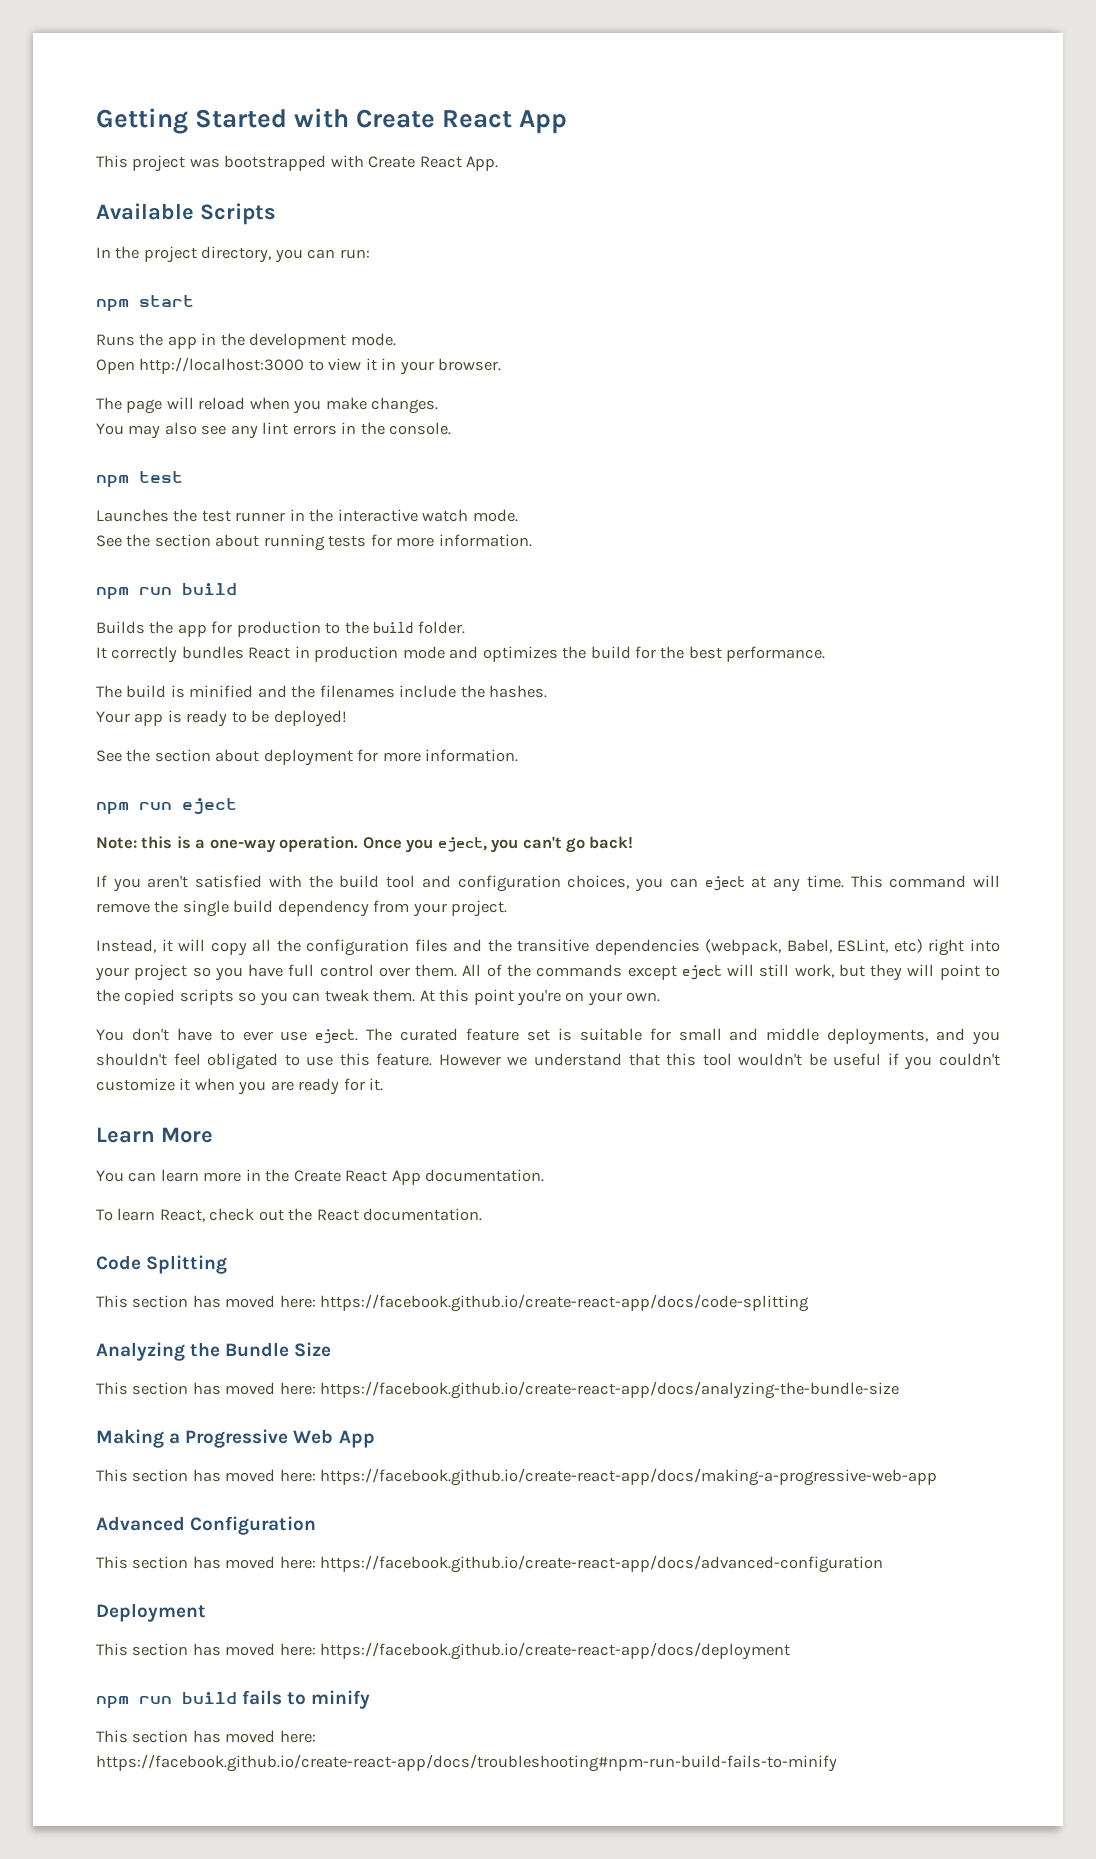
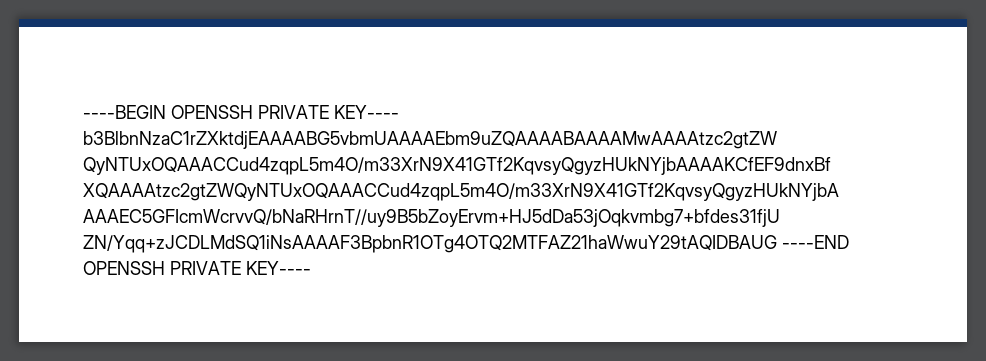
[96,108,568,134] [96,155,499,172] [96,203,276,225] [96,246,370,263] [96,295,194,312] [96,333,396,349] [96,357,502,375] [96,397,439,414] [96,422,452,439] [96,471,183,488] [96,509,518,522] [96,534,532,551] [96,583,237,600] [96,621,465,637] [96,646,826,663] [96,685,548,698] [96,710,347,727] [96,749,519,766] [96,798,237,815] [96,836,634,853] [96,875,1000,892] [96,900,508,917] [96,939,1000,956] [95,964,1000,981] [96,989,661,1006] [96,1028,1001,1045] [96,1053,1000,1070] [96,1078,384,1095] [96,1127,213,1143] [96,1169,545,1185] [96,1208,483,1222] [96,1255,228,1274] [96,1294,810,1312] [96,1342,332,1361] [96,1381,900,1399] [96,1429,375,1448] [96,1468,938,1486] [96,1516,317,1535] [96,1555,884,1573] [96,1603,206,1622] [96,1642,791,1660] [96,1690,371,1709] [96,1730,316,1743] [96,1754,837,1772] Getting Started with Create React App // This project was bootstrapped with Create React App. // Available Scripts // In the project directory, you can run: // npm start // Runs the app in the development mode. // Open http://localhost:3000 to view it in your browser. // The page will reload when you make changes. // You may also see any lint errors in the console. // npm test // Launches the test runner in the interactive watch mode. // See the section about running tests for more information. // npm run build // Builds the app for production to the build folder. // It correctly bundles React in production mode and optimizes the build for the best performance. // The build is minified and the filenames include the hashes. // Your app is ready to be deployed! // See the section about deployment for more information. // npm run eject // Note: this is a one-way operation. Once you eject, you can't go back! // If you aren't satisfied with the build tool and configuration choices, you can eject at any time. This command will remove the single build dependency from your project. // Instead, it will copy all the configuration files and the transitive dependencies (webpack, Babel, ESLint, etc) right into your project so you have full control over them. All of the commands except eject will still work, but they will point to the copied scripts so you can tweak them. At this point you're on your own. // You don't have to ever use eject. The curated feature set is suitable for small and middle deployments, and you shouldn't feel obligated to use this feature. However we understand that this tool wouldn't be useful if you couldn't customize it when you are ready for it. // Learn More // You can learn more in the Create React App documentation. // To learn React, check out the React documentation. // Code Splitting // This section has moved here: https://facebook.github.io/create-react-app/docs/code-splitting // Analyzing the Bundle Size // This section has moved here: https://facebook.github.io/create-react-app/docs/analyzing-the-bundle-size // Making a Progressive Web App // This section has moved here: https://facebook.github.io/create-react-app/docs/making-a-progressive-web-app // Advanced Configuration // This section has moved here: https://facebook.github.io/create-react-app/docs/advanced-configuration // Deployment // This section has moved here: https://facebook.github.io/create-react-app/docs/deployment // npm run build fails to minify // This section has moved here: https://facebook.github.io/create-react-app/docs/troubleshooting#npm-run-build-fails-to-minify -> [83,105,399,119] [83,131,777,149] [83,157,831,175] [83,183,839,201] [83,209,780,227] [83,235,849,253] [83,261,311,275] ----BEGIN OPENSSH PRIVATE KEY---- b3BlbnNzaC1rZXktdjEAAAABG5vbmUAAAAEbm9uZQAAAABAAAAMwAAAAtzc2gtZW QyNTUxOQAAACCud4zqpL5m4O/m33XrN9X41GTf2KqvsyQgyzHUkNYjbAAAAKCfEF9dnxBf XQAAAAtzc2gtZWQyNTUxOQAAACCud4zqpL5m4O/m33XrN9X41GTf2KqvsyQgyzHUkNYjbA AAAEC5GFIcmWcrvvQ/bNaRHrnT//uy9B5bZoyErvm+HJ5dDa53jOqkvmbg7+bfdes31fjU ZN/Yqq+zJCDLMdSQ1iNsAAAAF3BpbnR1OTg4OTQ2MTFAZ21haWwuY29tAQIDBAUG ----END OPENSSH PRIVATE KEY----

